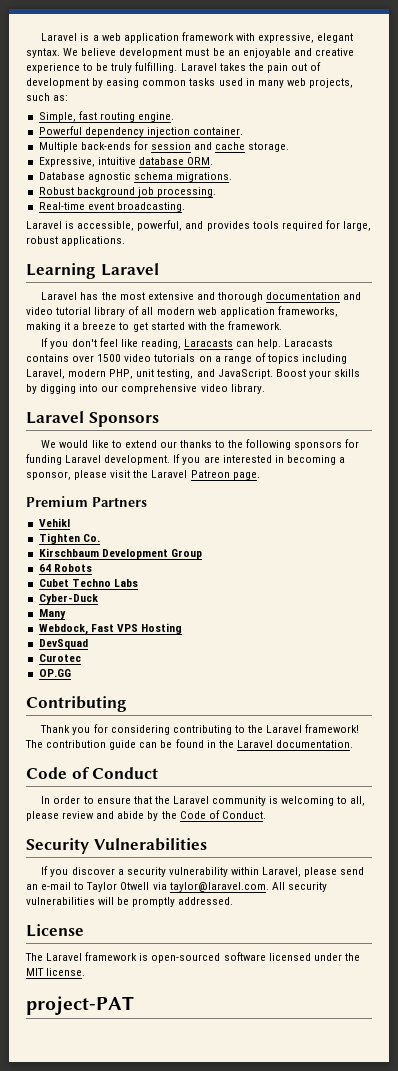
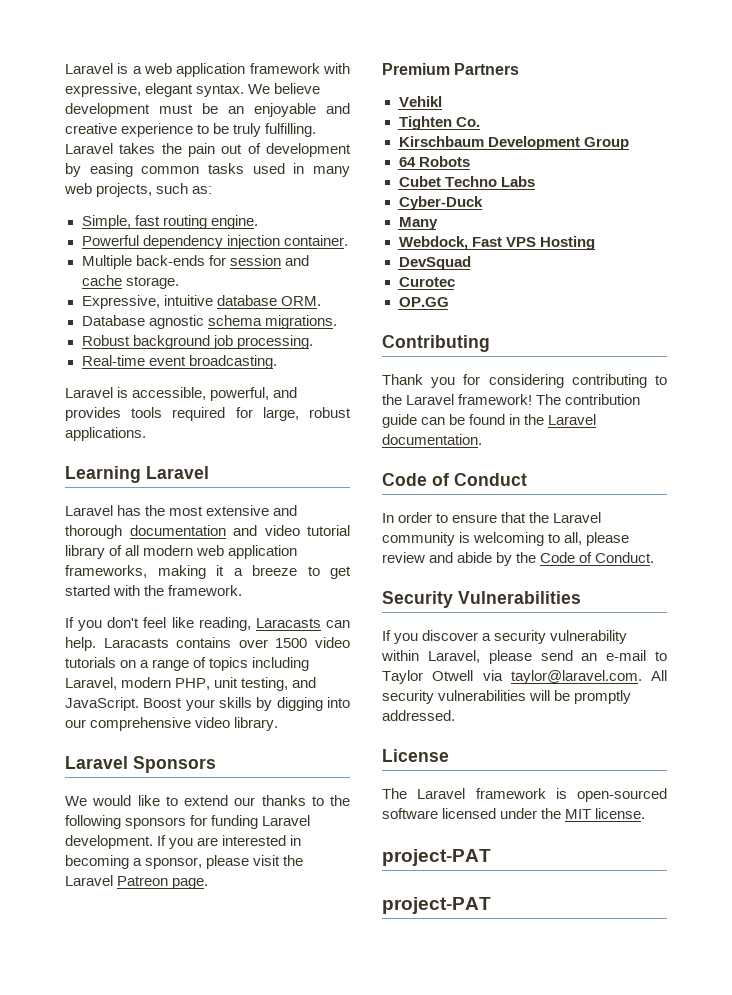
(134, 1005) none -> [382,897,491,914] // project-PAT

